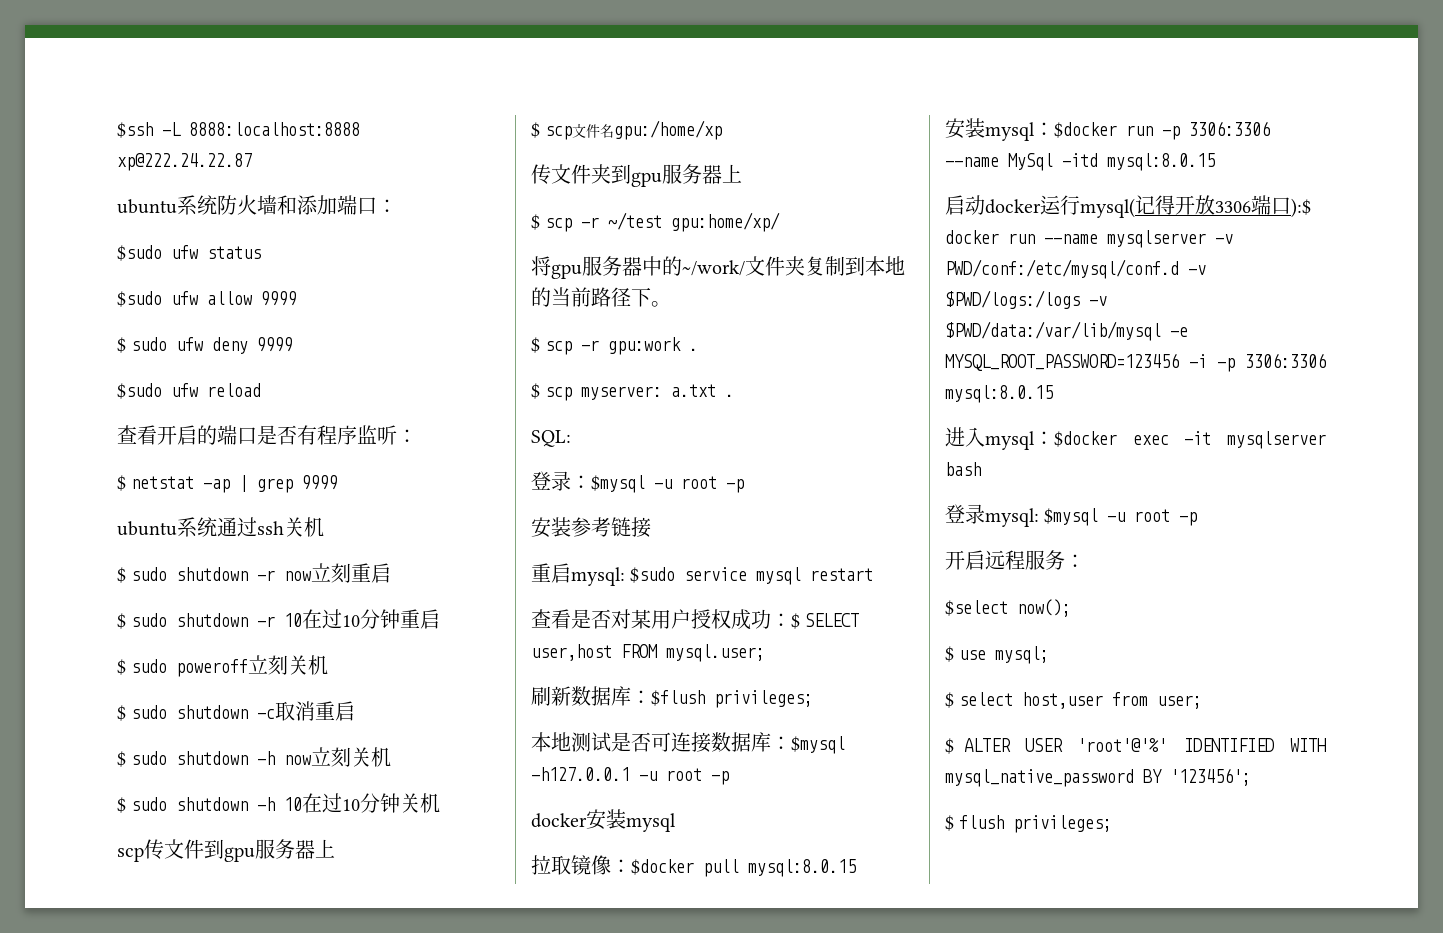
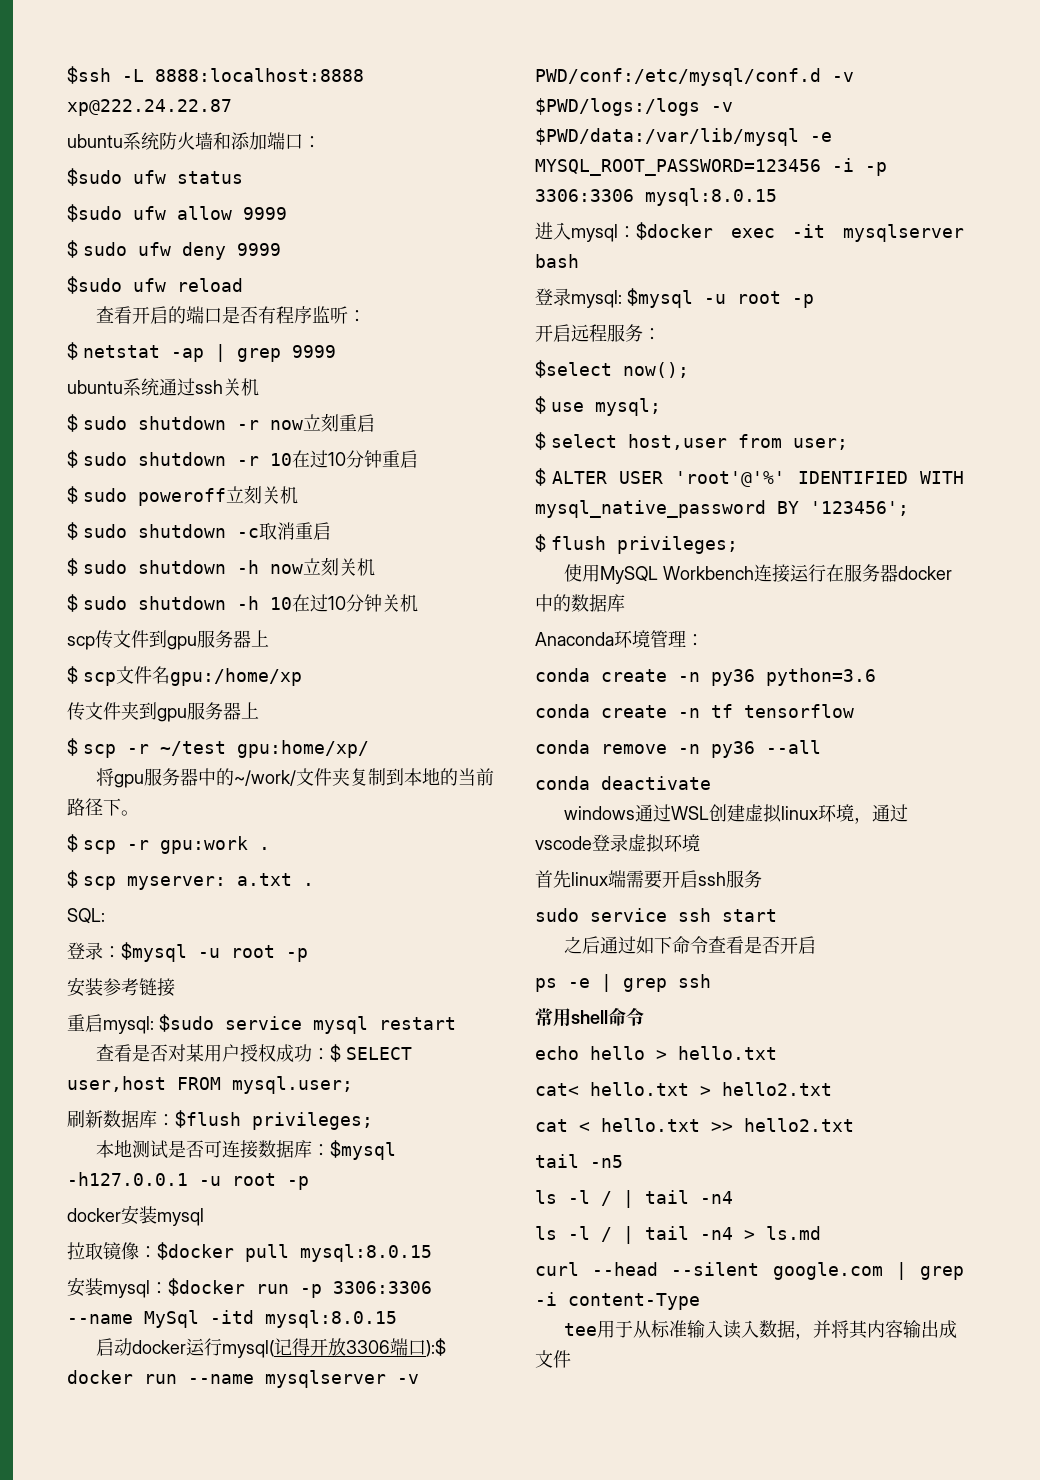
(1113, 824) none -> [564,564,953,584] [535,594,625,612] [535,630,704,648] [535,668,876,686] [535,704,854,718] [535,740,821,758] [535,776,711,790] [564,804,909,824] [535,834,700,853] [535,870,762,889] [535,908,777,922] [564,936,817,954] [535,974,711,992] [535,1007,644,1027] [535,1046,777,1060] [535,1082,832,1096] [535,1118,854,1132] [535,1154,623,1168] [535,1190,733,1208] [535,1226,821,1244] [535,1262,964,1280] [535,1292,700,1310] [564,1320,958,1340] [535,1350,571,1368] // 使用MySQL Workbench连接运行在服务器docker中的数据库 // Anaconda环境管理： // conda create -n py36 python=3.6 // conda create -n tf tensorflow // conda remove -n py36 --all // conda deactivate // windows通过WSL创建虚拟linux环境，通过vscode登录虚拟环境 // 首先linux端需要开启ssh服务 // sudo service ssh start // 之后通过如下命令查看是否开启 // ps -e | grep ssh // 常用shell命令 // echo hello > hello.txt // cat< hello.txt > hello2.txt // cat < hello.txt >> hello2.txt // tail -n5 // ls -l / | tail -n4 // ls -l / | tail -n4 > ls.md // curl --head --silent google.com | grep -i content-Type // tee用于从标准输入读入数据，并将其内容输出成文件

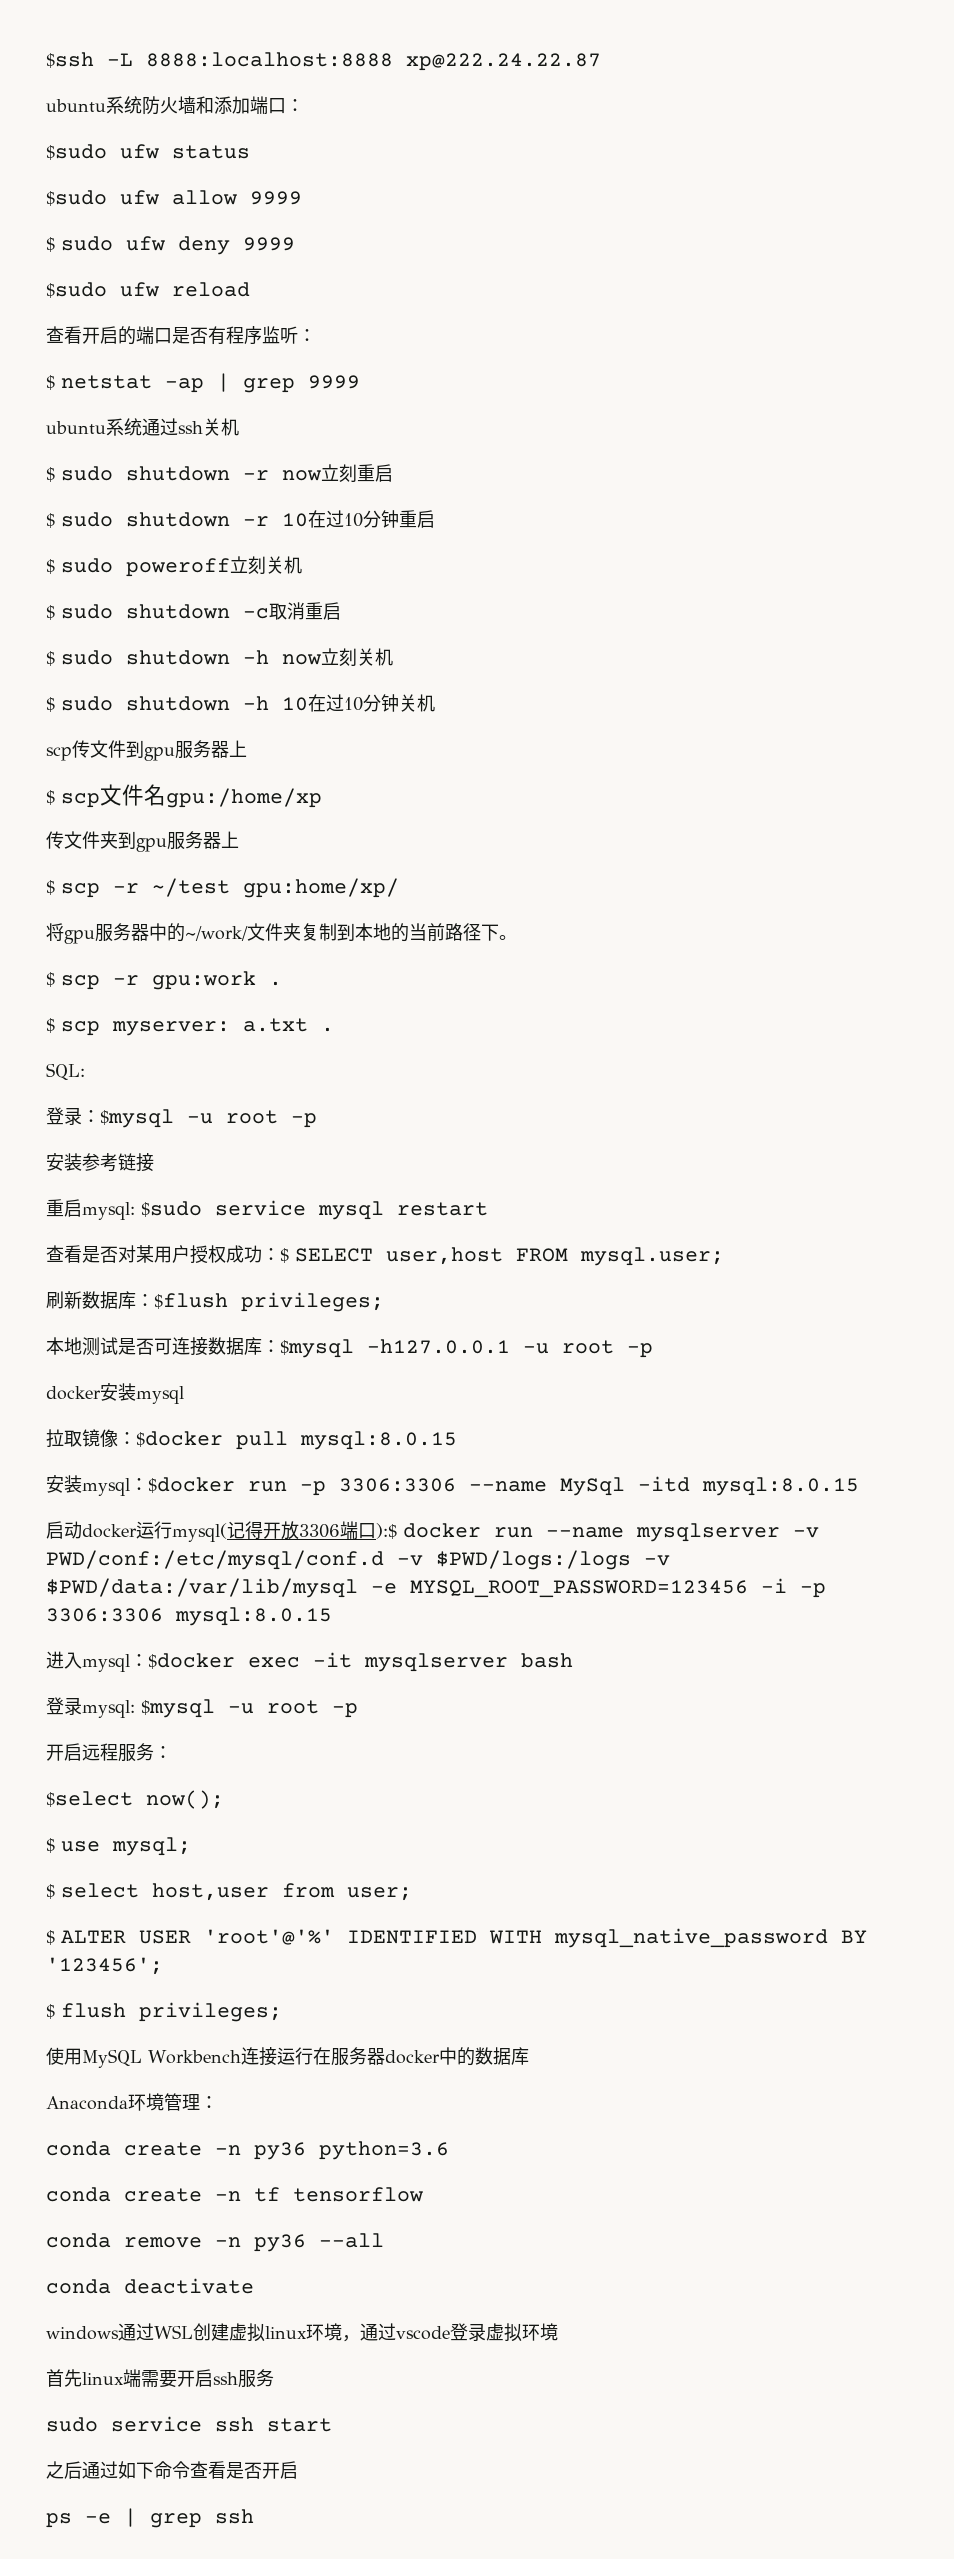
[535,1007,644,1027] [535,1046,777,1060] [535,1082,832,1096] [535,1118,854,1132] [535,1154,623,1168] [535,1190,733,1208] [535,1226,821,1244] [535,1262,964,1280] [535,1292,700,1310] [564,1320,958,1340] [535,1350,571,1368] // 常用shell命令 // echo hello > hello.txt // cat< hello.txt > hello2.txt // cat < hello.txt >> hello2.txt // tail -n5 // ls -l / | tail -n4 // ls -l / | tail -n4 > ls.md // curl --head --silent google.com | grep -i content-Type // tee用于从标准输入读入数据，并将其内容输出成文件 -> (254, 2516) none

